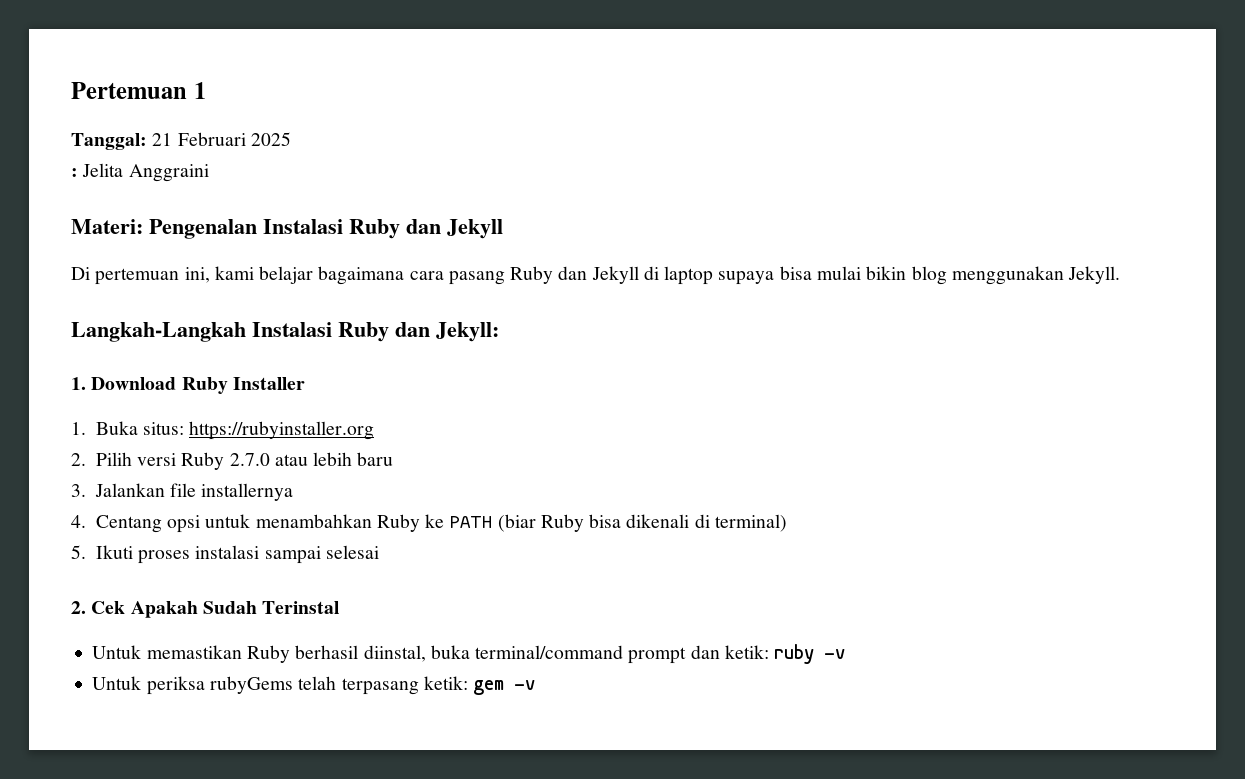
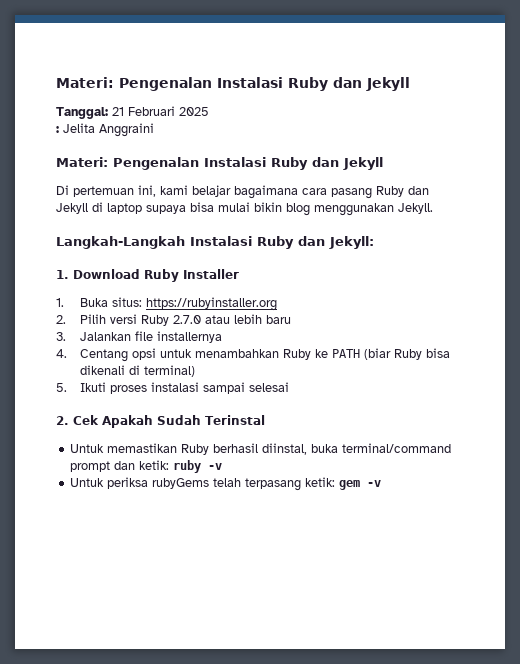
[71,82,206,99] Pertemuan 1 -> [56,77,410,91] Materi: Pengenalan Instalasi Ruby dan Jekyll

